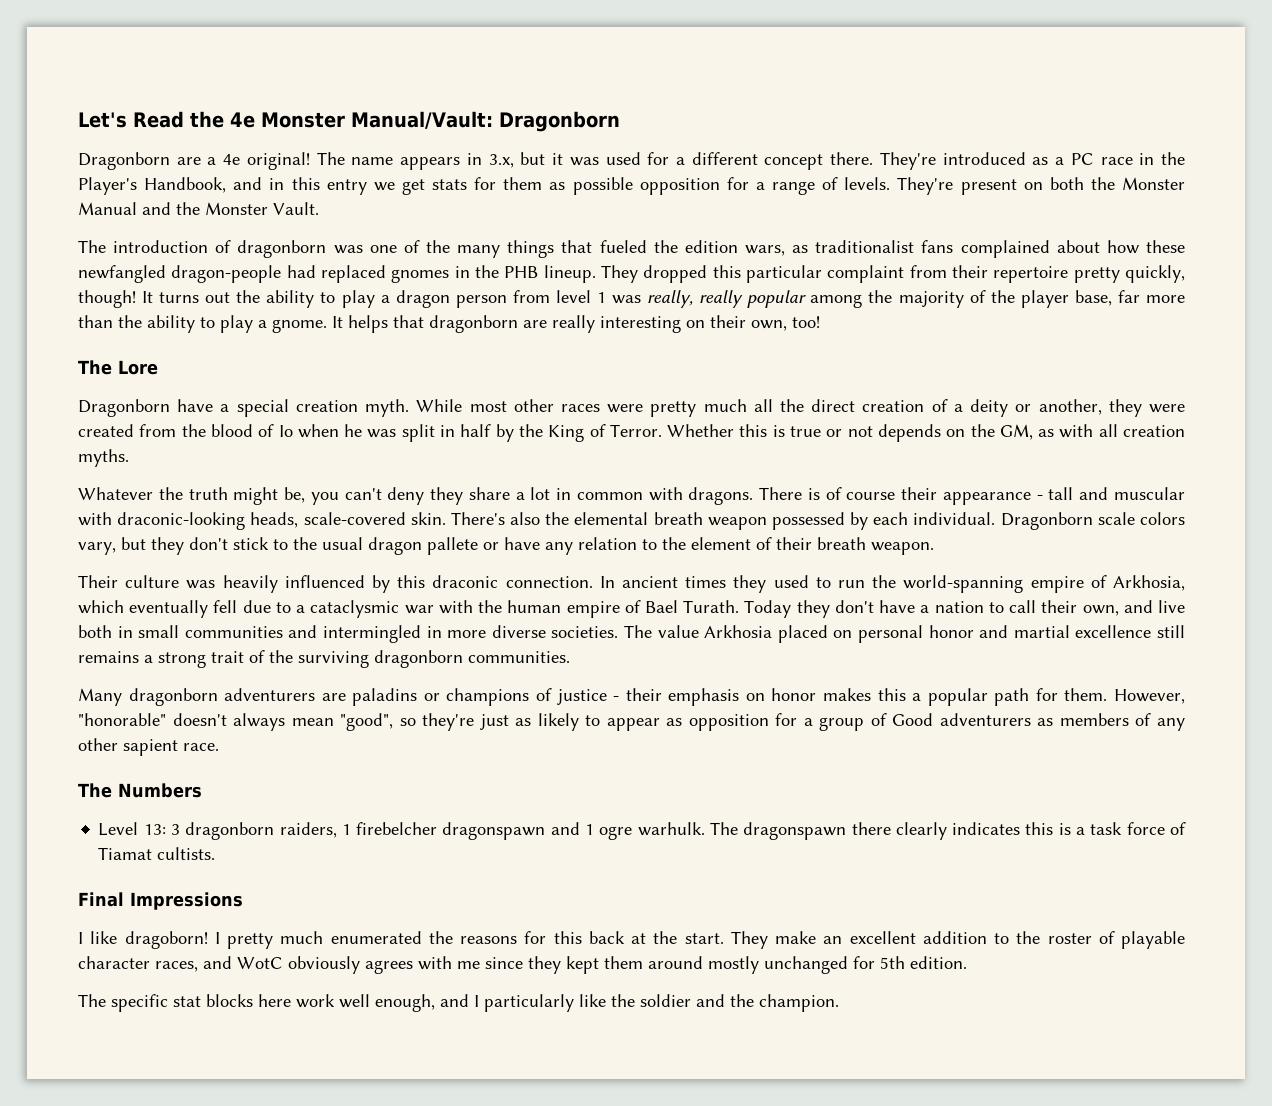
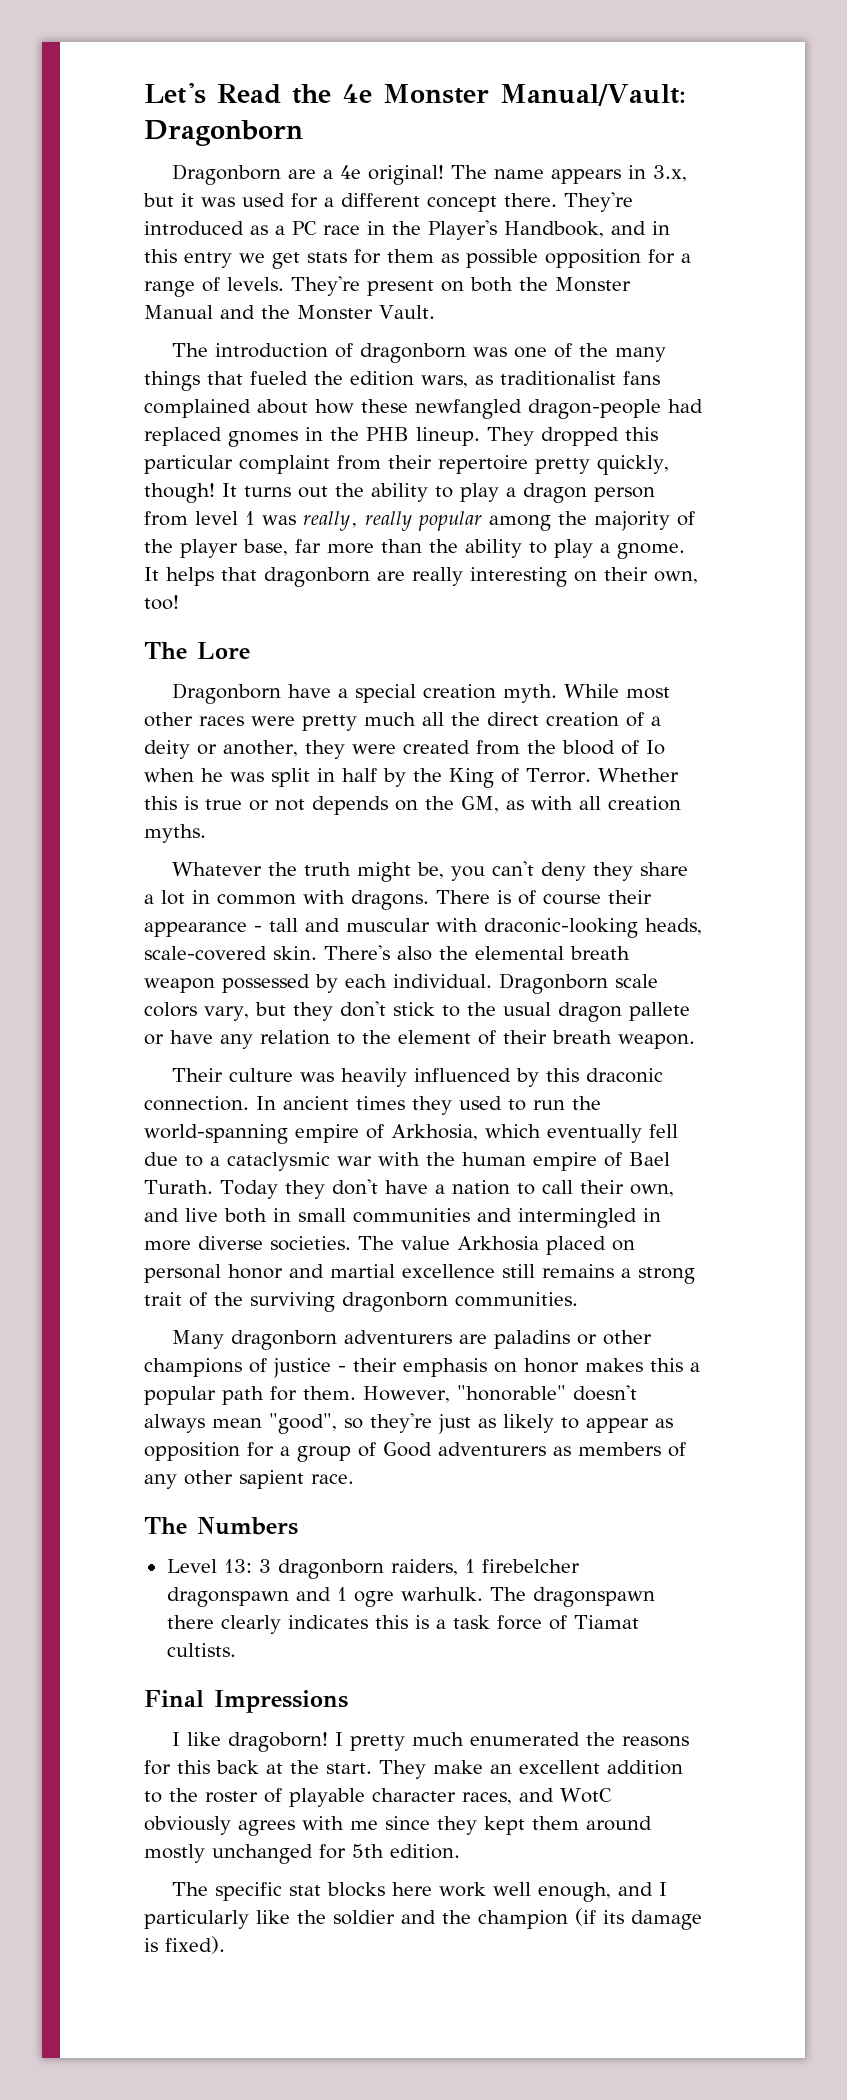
(440, 697) none -> [603,1330,653,1345] other
[759,994,839,1012] champion. -> [478,1908,702,1930] [144,1936,225,1954] champion (if its damage is fixed).

